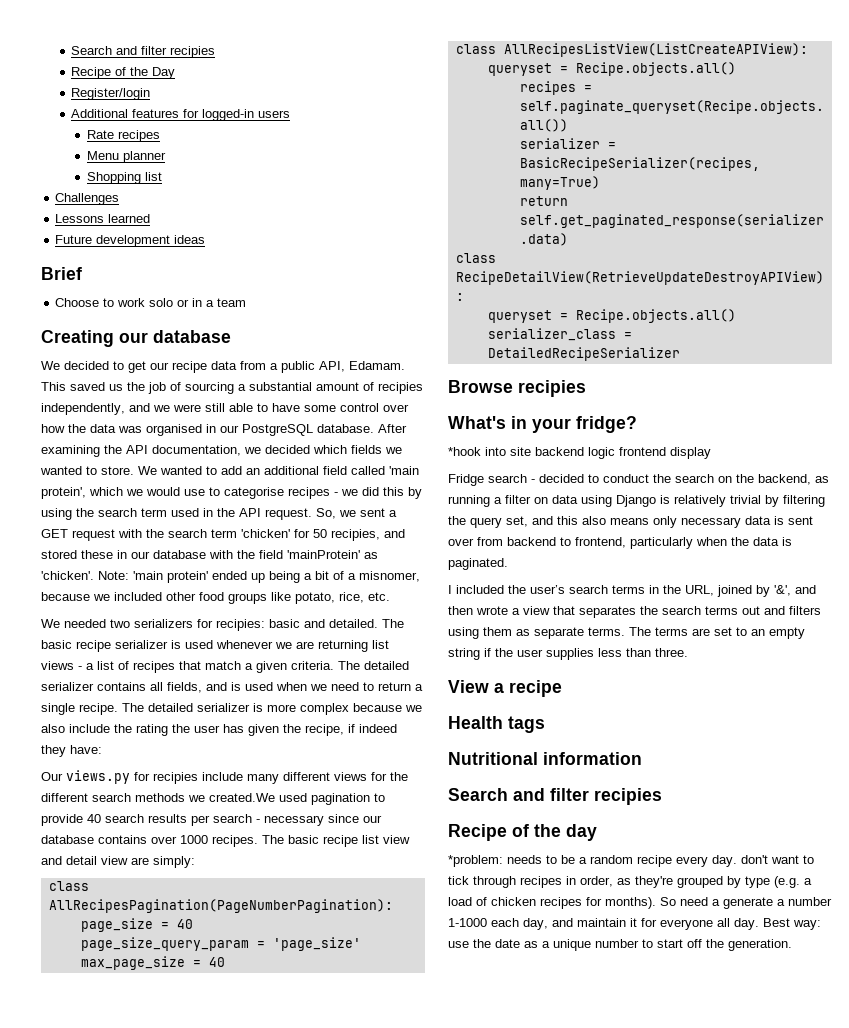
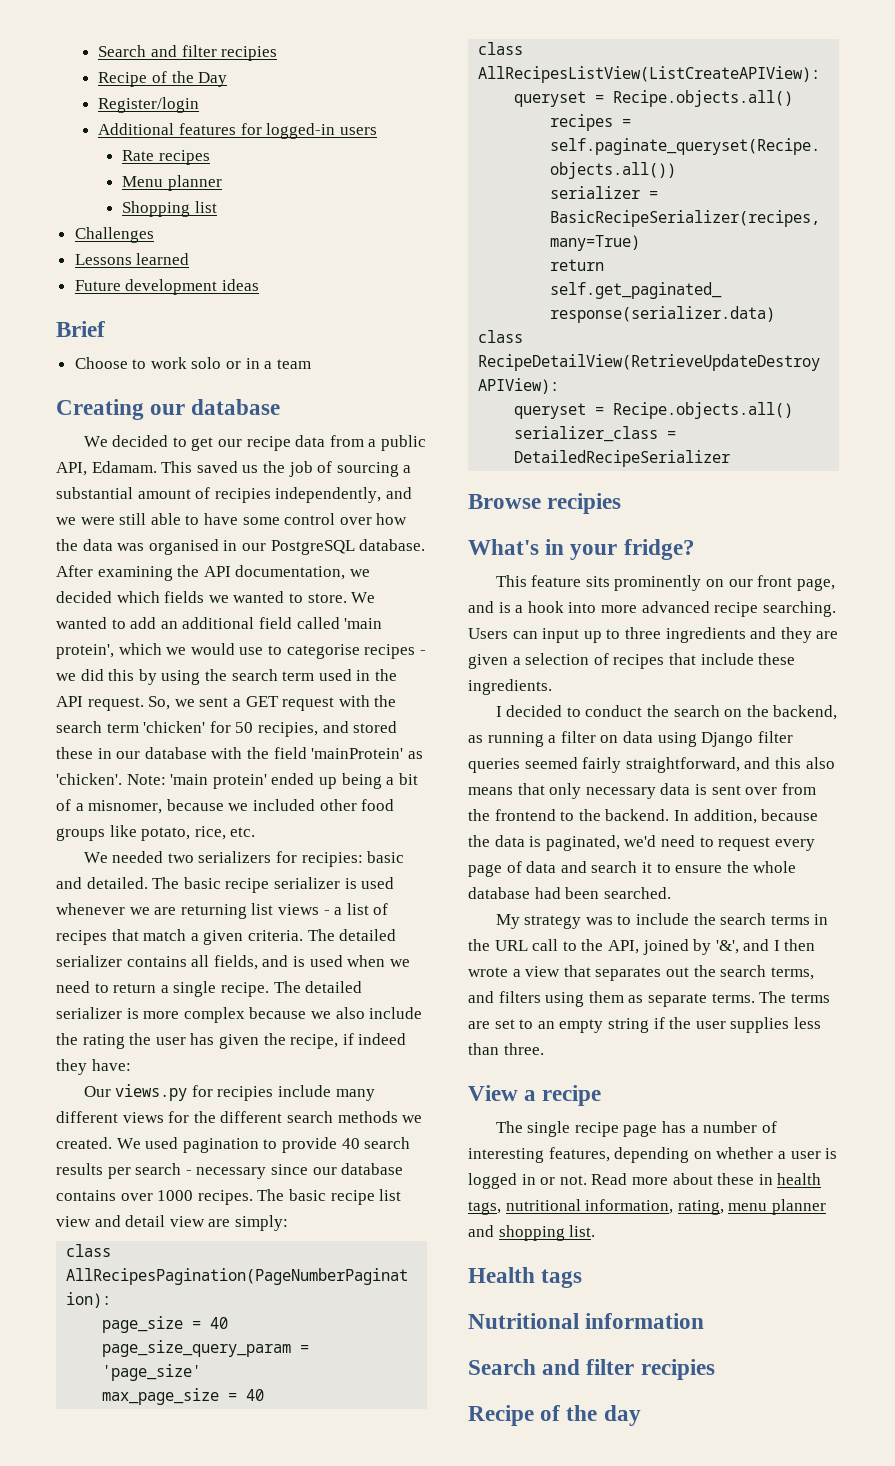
[209,793,275,802] created.We -> [56,1137,141,1149] created. We
[448,447,711,459] [448,474,535,486] *hook into site backend logic frontend display // Fridge search - -> [495,575,835,591] [468,601,836,617] [468,627,839,643] [468,653,796,669] [468,679,552,695] [495,706,502,717] This feature sits prominently on our front page, and is a hook into more advanced recipe searching. Users can input up to three ingredients and they are given a selection of recipes that include these ingredients. // I
[660,495,825,507] [448,516,528,528] is relatively trivial by filtering the query set, -> [757,731,793,743] [468,757,740,773] filter queries seemed fairly straightforward,
(649, 521) none -> [517,783,545,795] that
[507,537,792,549] [448,558,508,570] [448,585,714,596] backend to frontend, particularly when the data is paginated. // I included the user’s search terms in the URL, -> [468,809,819,824] [468,835,815,851] [468,861,797,877] [468,887,671,899] [495,913,829,929] [468,939,639,954] the frontend to the backend. In addition, because the data is paginated, we'd need to request every page of data and search it to ensure the whole database had been searched. // My strategy was to include the search terms in the URL call to the API,
(816, 589) none -> [773,940,780,951] I
[640,606,760,615] the search terms out -> [665,965,814,980] out the search terms,
(562, 688) none -> [495,1121,777,1137] [468,1147,838,1163] [468,1173,822,1189] [468,1199,826,1215] [468,1225,596,1241] // The single recipe page has a number of interesting features, depending on whether a user is logged in or not. Read more about these in health tags, nutritional information, rating, menu planner and shopping list.
[448,855,814,867] [448,876,812,888] [448,897,832,909] [448,918,821,930] [448,939,792,951] // *problem: needs to be a random recipe every day. don't want to tick through recipes in order, as they're grouped by type (e.g. a load of chicken recipes for months). So need a generate a number 1-1000 each day, and maintain it for everyone all day. Best way: use the date as a unique number to start off the generation. -> (641, 1415) none

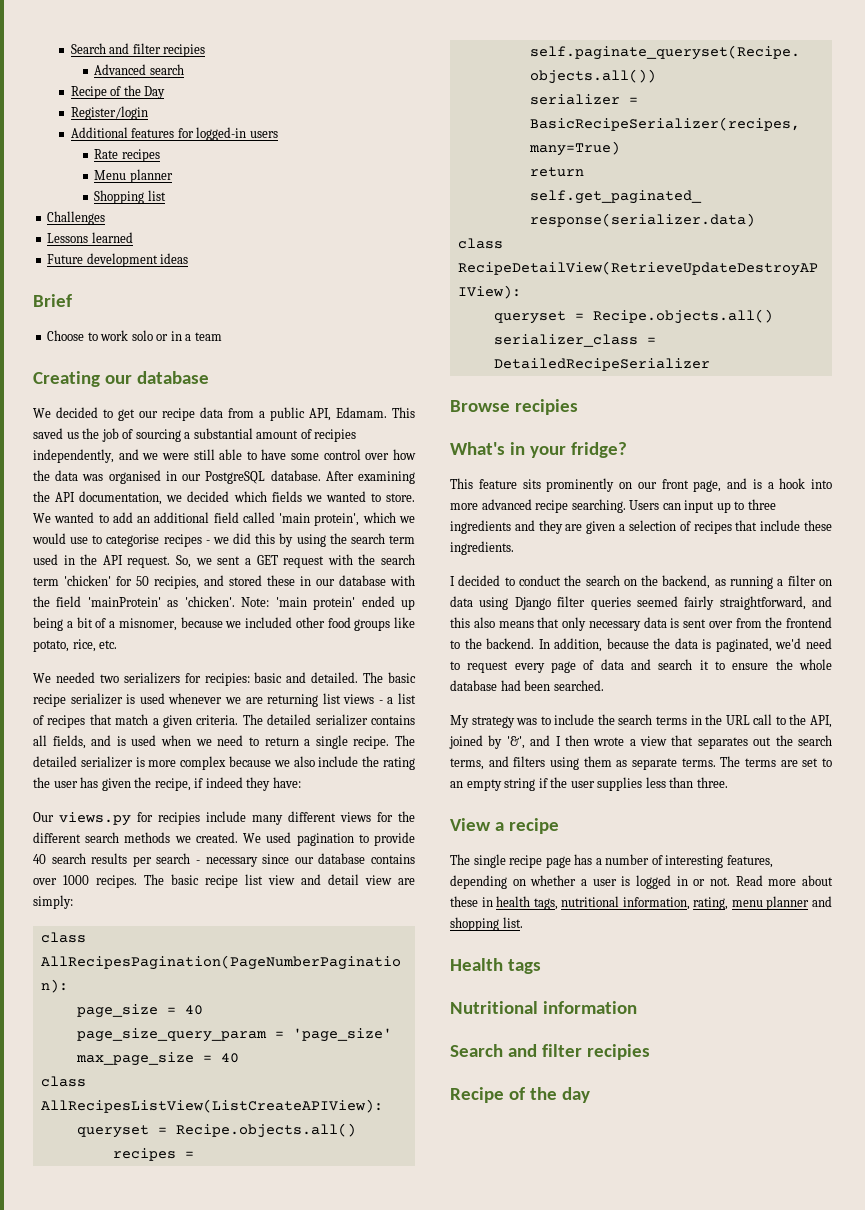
[98,45,278,61] Search and filter recipies -> [70,43,206,57] [94,64,184,75] Search and filter recipies // Advanced search

